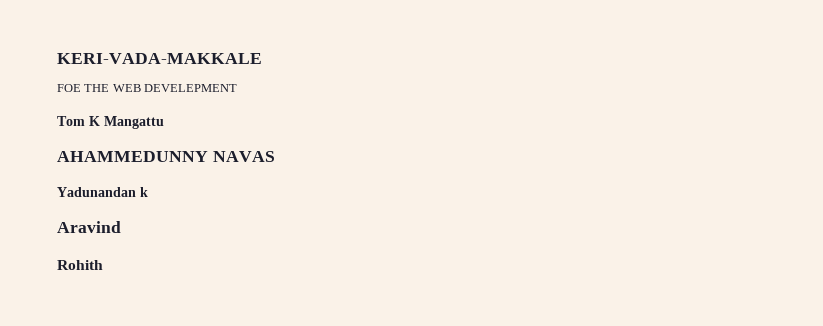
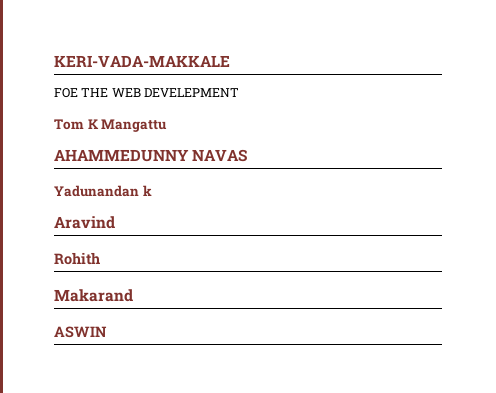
(103, 265) none -> [54,289,133,302] [54,326,107,338] // Makarand // ASWIN

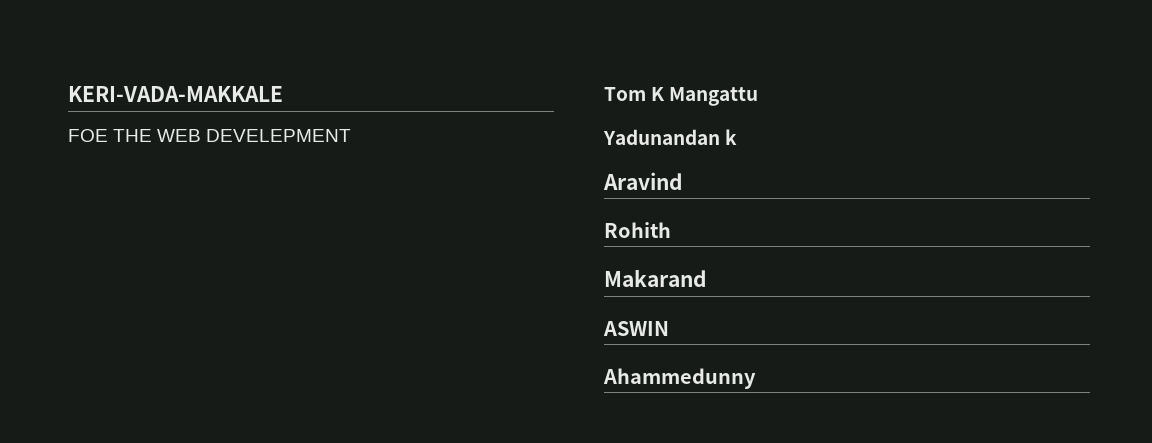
[54,149,248,162] // AHAMMEDUNNY NAVAS -> (759, 96) none
(107, 332) none -> [603,368,756,389] // Ahammedunny

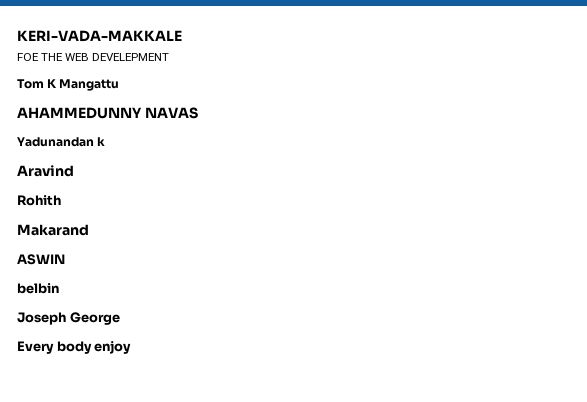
(759, 96) none -> [17,107,198,119] // AHAMMEDUNNY NAVAS
[603,368,756,389] Ahammedunny -> [17,283,59,294] [17,312,120,325] [17,340,132,354] belbin // Joseph George // Every body enjoy

